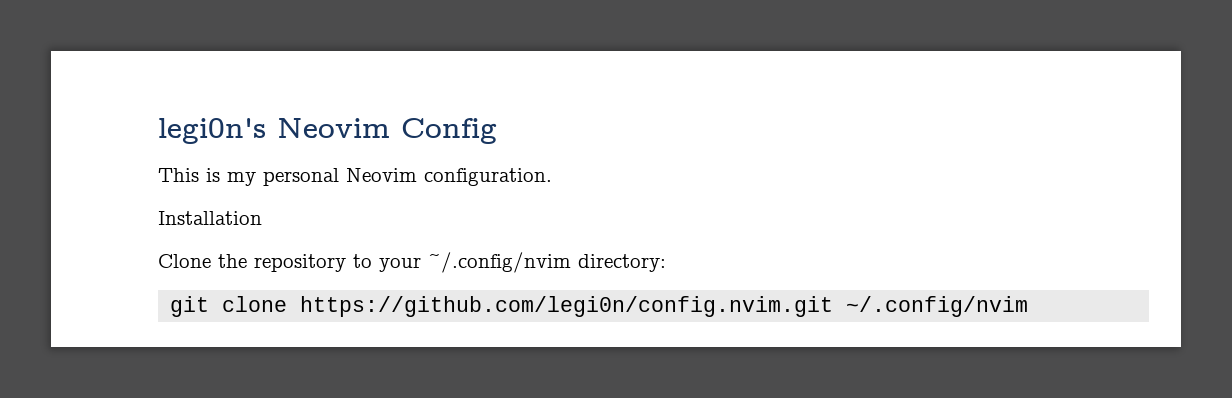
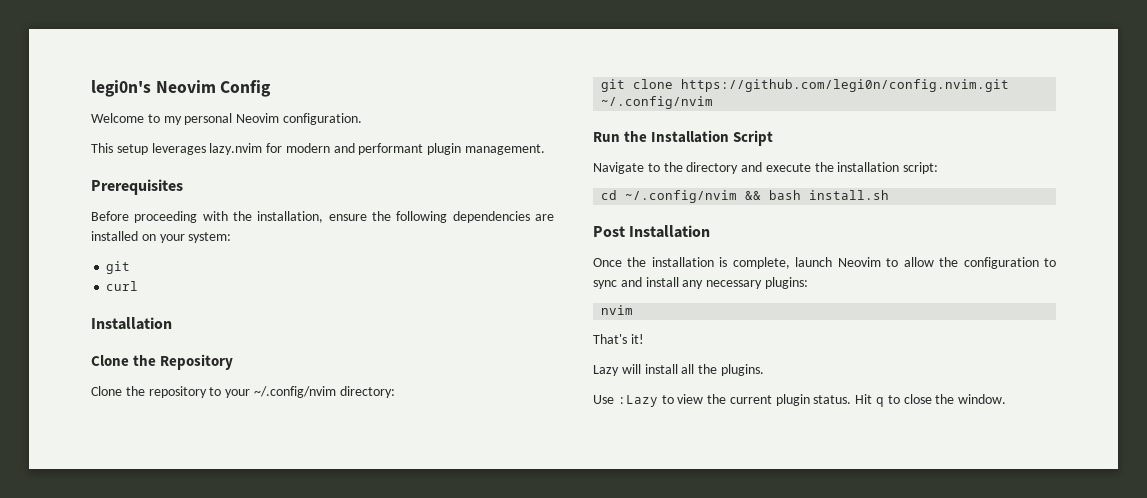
[158,168,220,182] This is -> [91,113,160,123] Welcome to
[158,211,262,225] Installation -> [91,143,546,155] [91,179,183,195] [91,211,554,223] [91,231,232,243] [106,261,131,274] [106,281,139,291] [91,317,172,330] [91,354,234,370] This setup leverages lazy.nvim for modern and performant plugin management. // Prerequisites // Before proceeding with the installation, ensure the following dependencies are installed on your system: // git // curl // Installation // Clone the Repository
(1029, 306) none -> [593,130,774,146] [593,162,939,174] [601,190,890,203] [593,225,711,238] [593,257,1056,269] [593,277,808,289] [601,305,634,315] [593,334,644,344] [593,364,764,376] [593,394,1007,407] // Run the Installation Script // Navigate to the directory and execute the installation script: // cd ~/.config/nvim && bash install.sh // Post Installation // Once the installation is complete, launch Neovim to allow the configuration to sync and install any necessary plugins: // nvim // That's it! // Lazy will install all the plugins. // Use :Lazy to view the current plugin status. Hit q to close the window.

